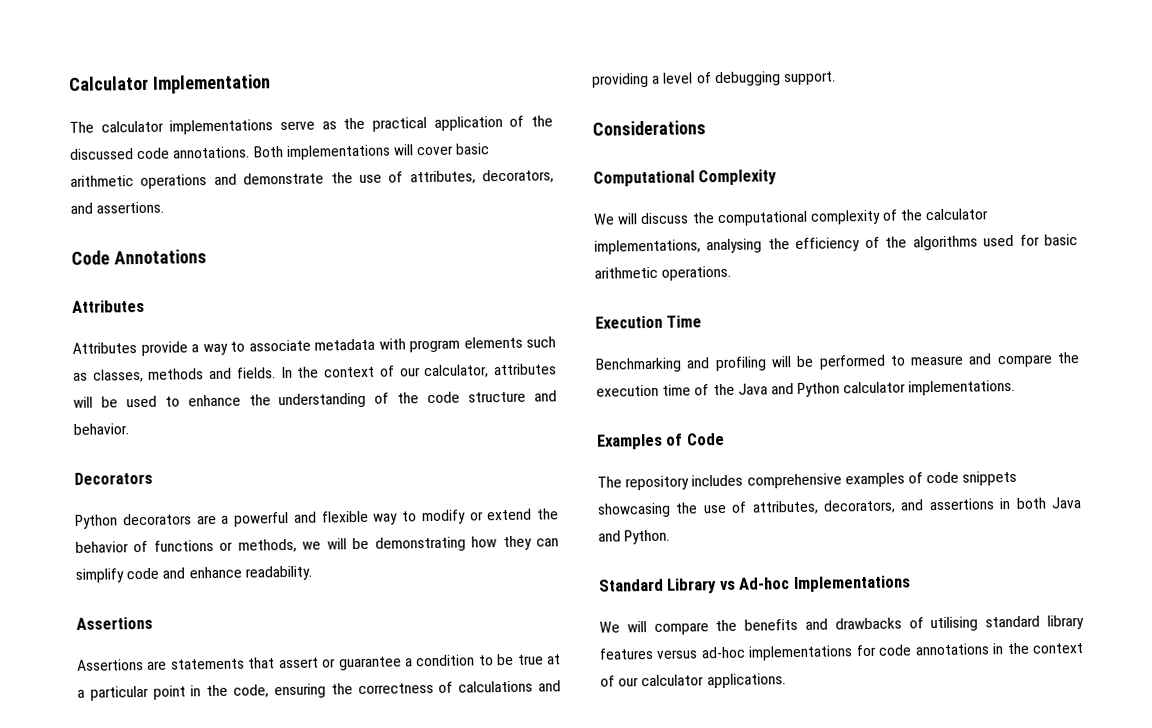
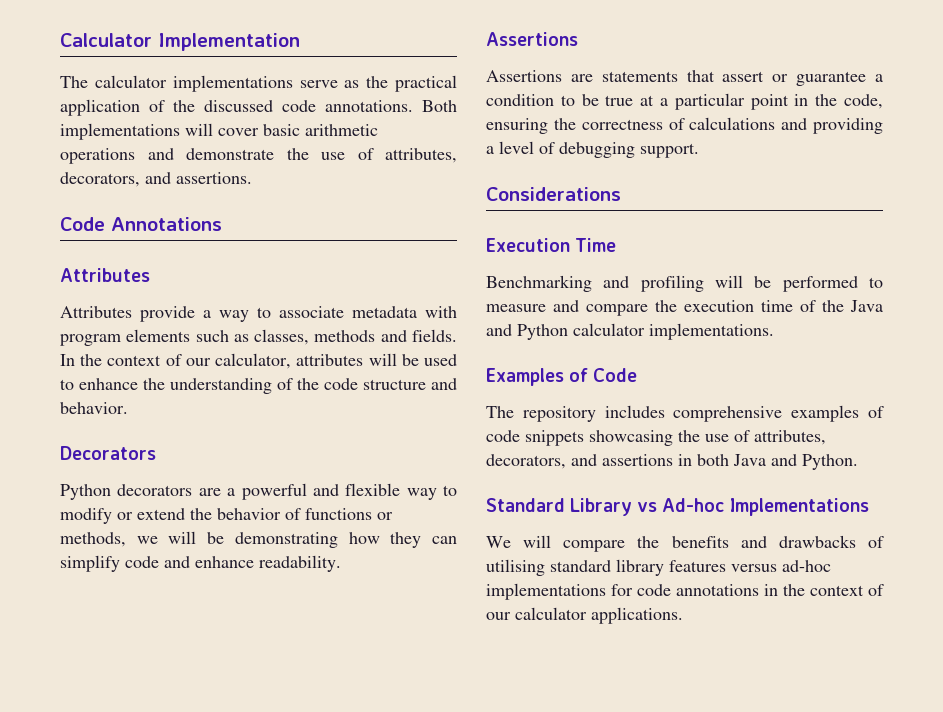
[593,169,778,187] [593,208,990,227] [594,234,1078,255] [594,265,732,281] // Computational Complexity // We will discuss the computational complexity of the calculator implementations, analysing the efficiency of the algorithms used for basic arithmetic operations. -> (621, 194) none

